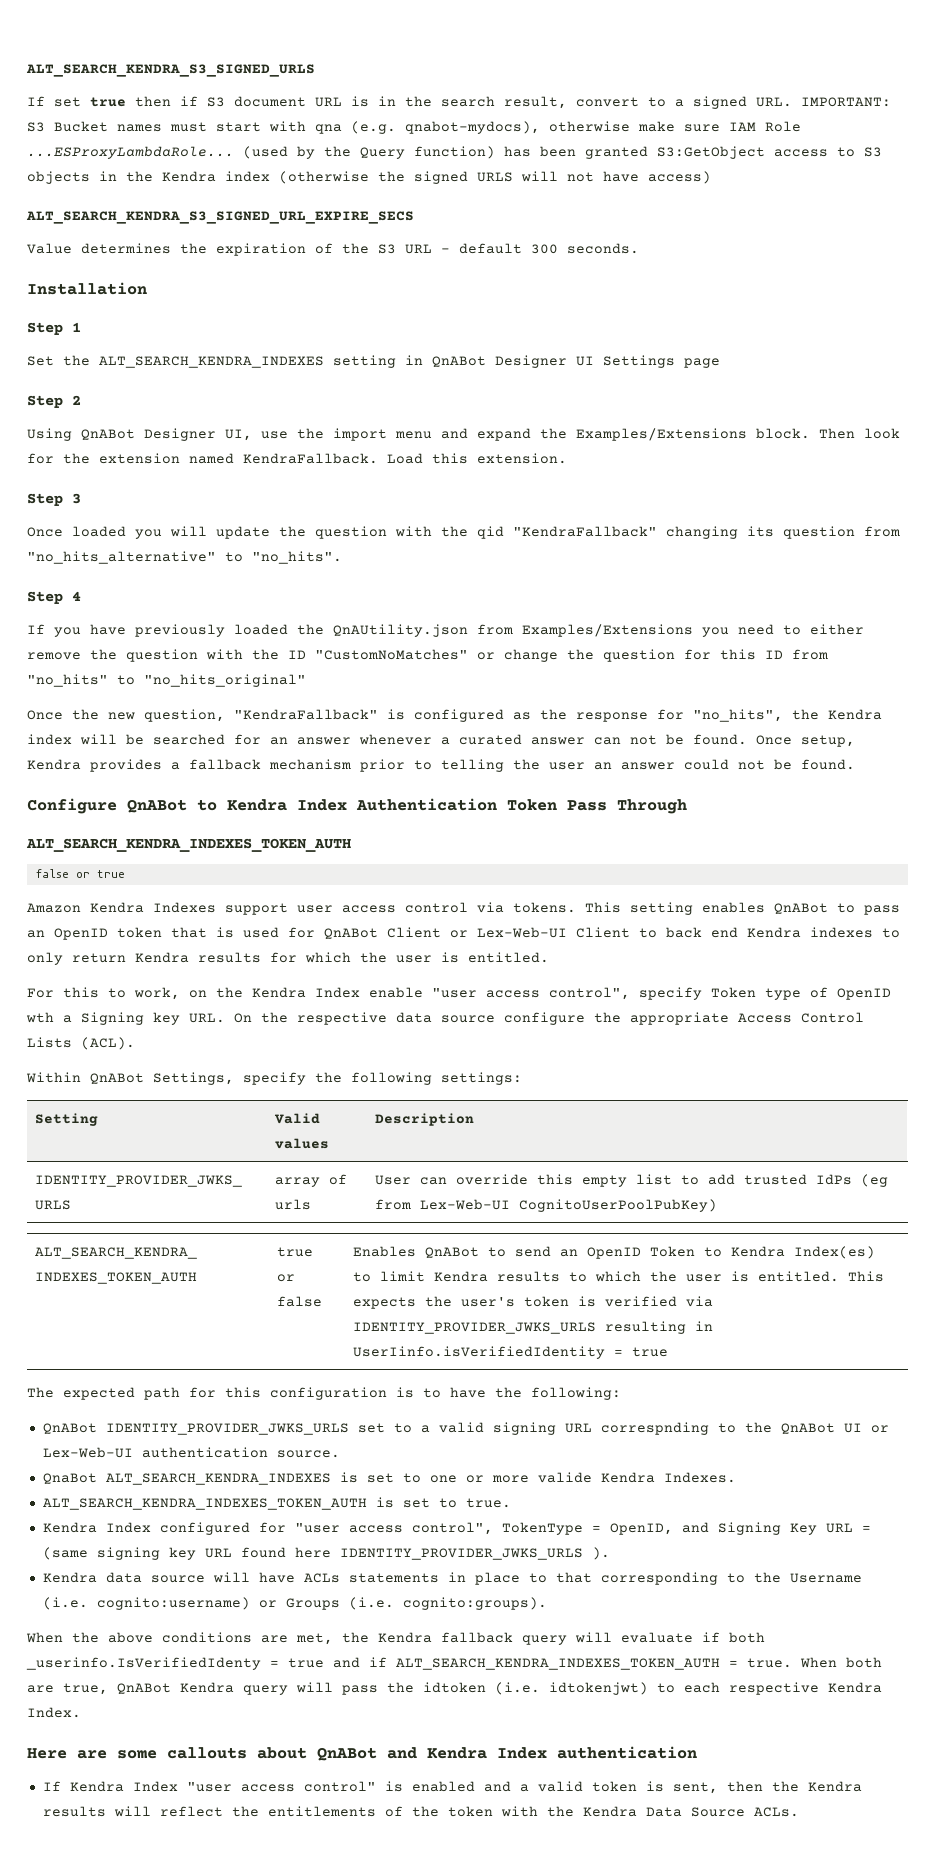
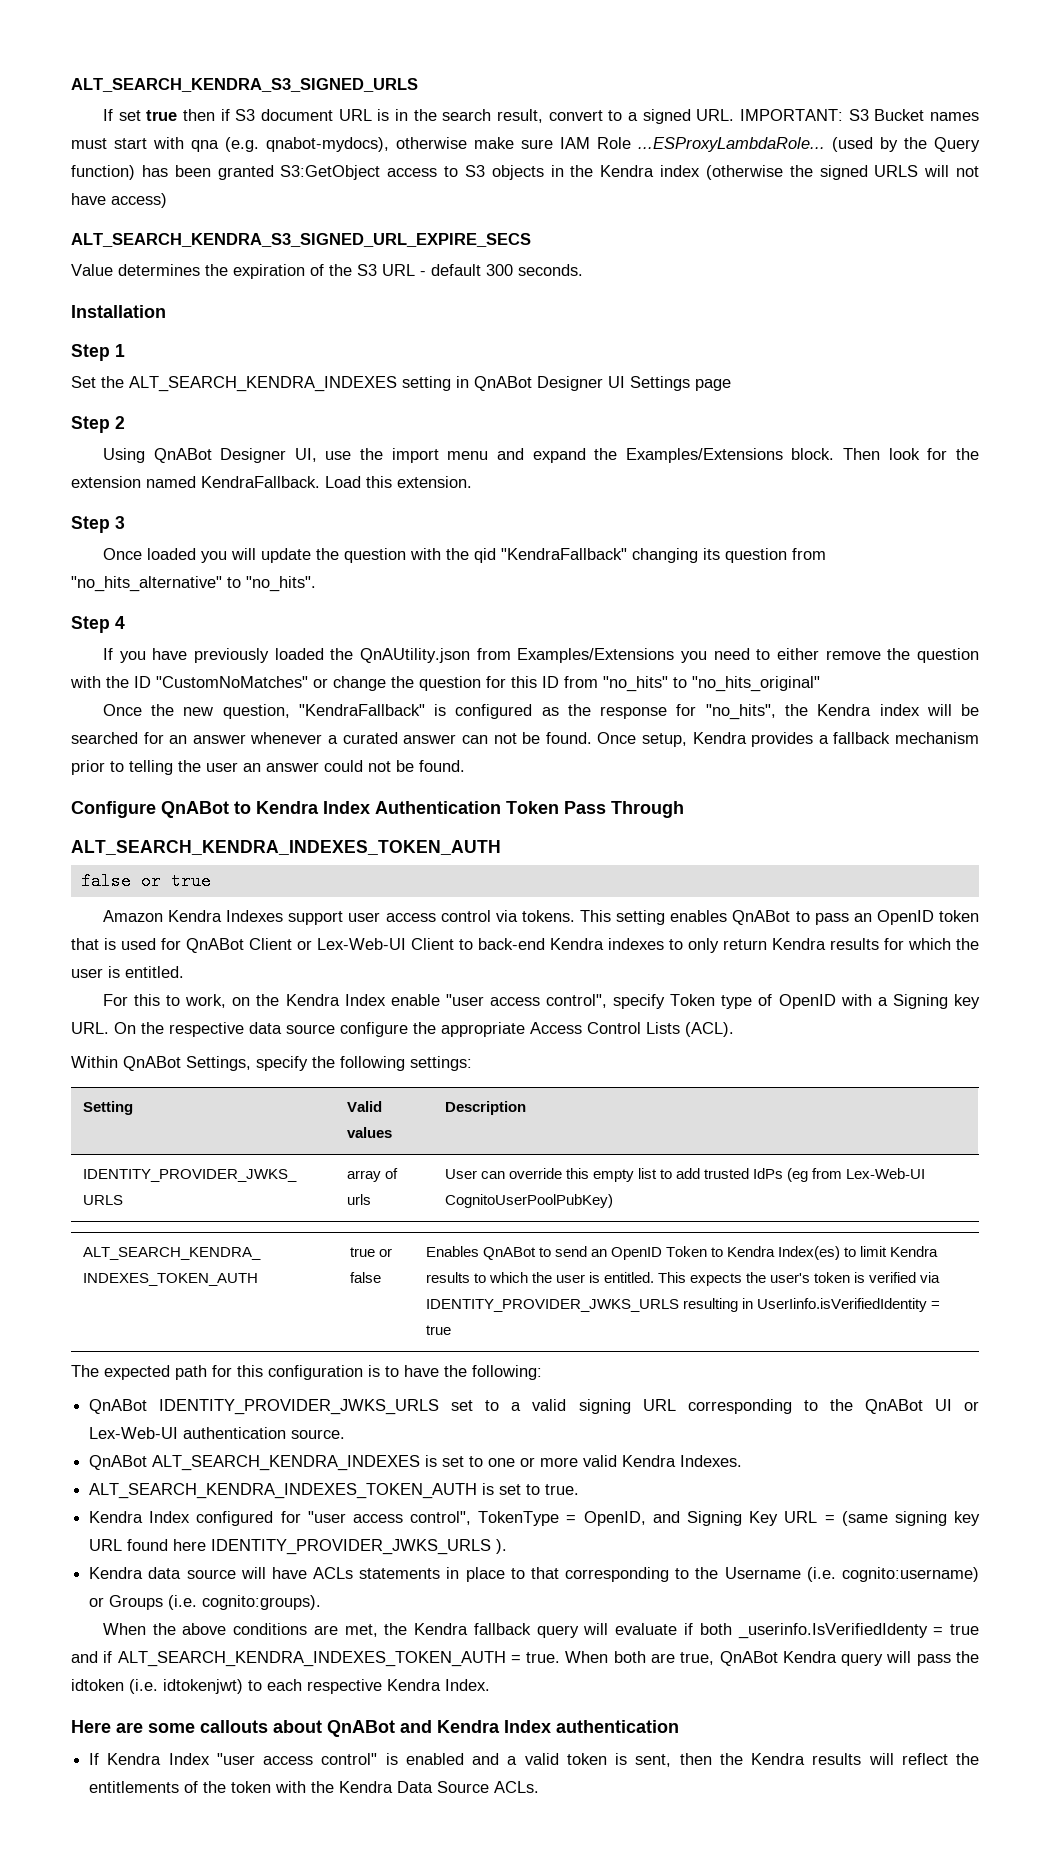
[666,927,738,938] back end -> [478,938,545,950] back-end
[26,1012,54,1023] wth -> [840,994,872,1006] with
[600,1422,709,1435] correspnding -> [687,1399,792,1414] corresponding
[42,1473,97,1484] QnaBot -> [89,1455,148,1470] QnABot
[537,1472,592,1483] valide -> [583,1455,618,1467] valid

